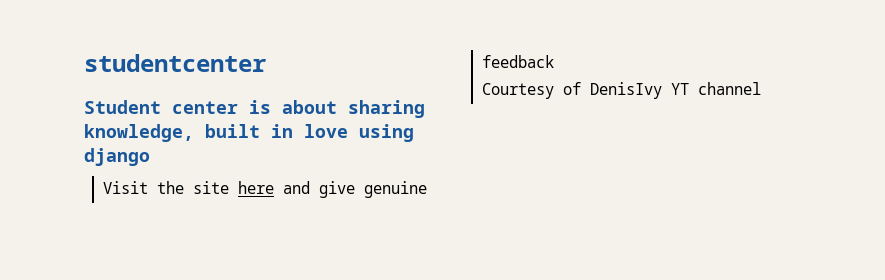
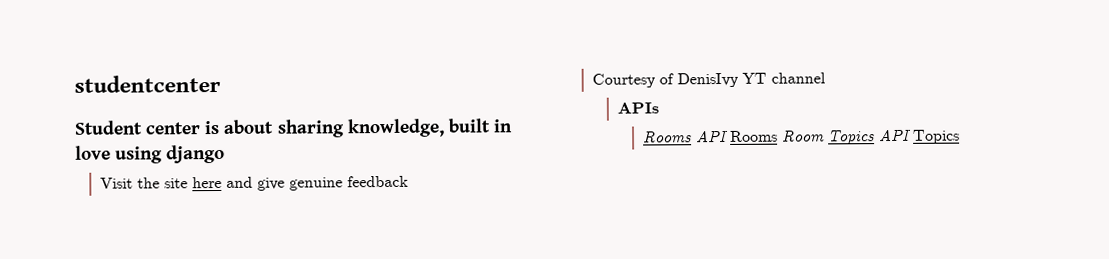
(761, 88) none -> [617,102,660,114] [643,128,961,145] // APIs // Rooms API Rooms Room Topics API Topics

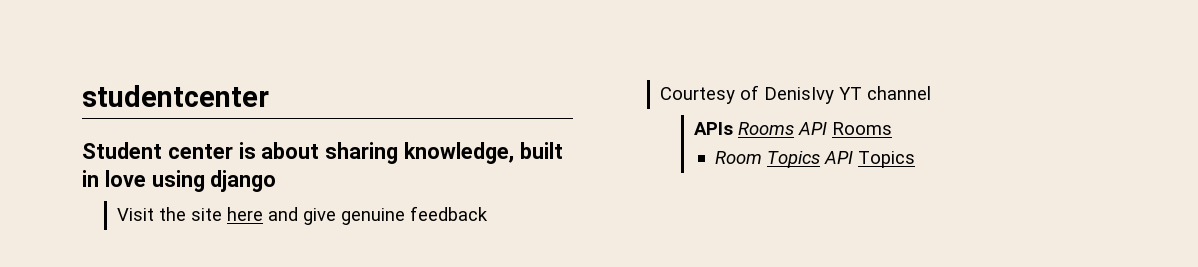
(660, 108) // -> (734, 128) none
(779, 136) none -> (893, 128) //

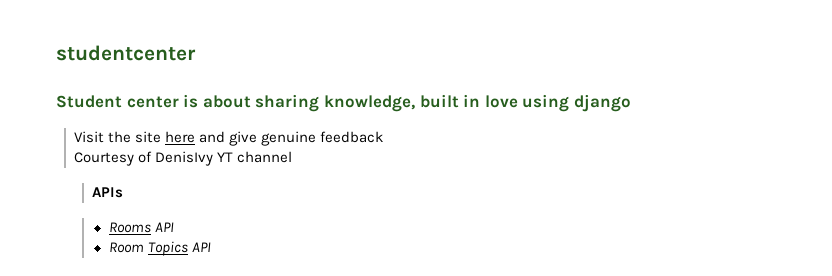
(734, 128) none -> (124, 192) //
[832,122,893,135] Rooms -> (174, 227) none
[857,151,915,168] Topics -> (211, 247) none

